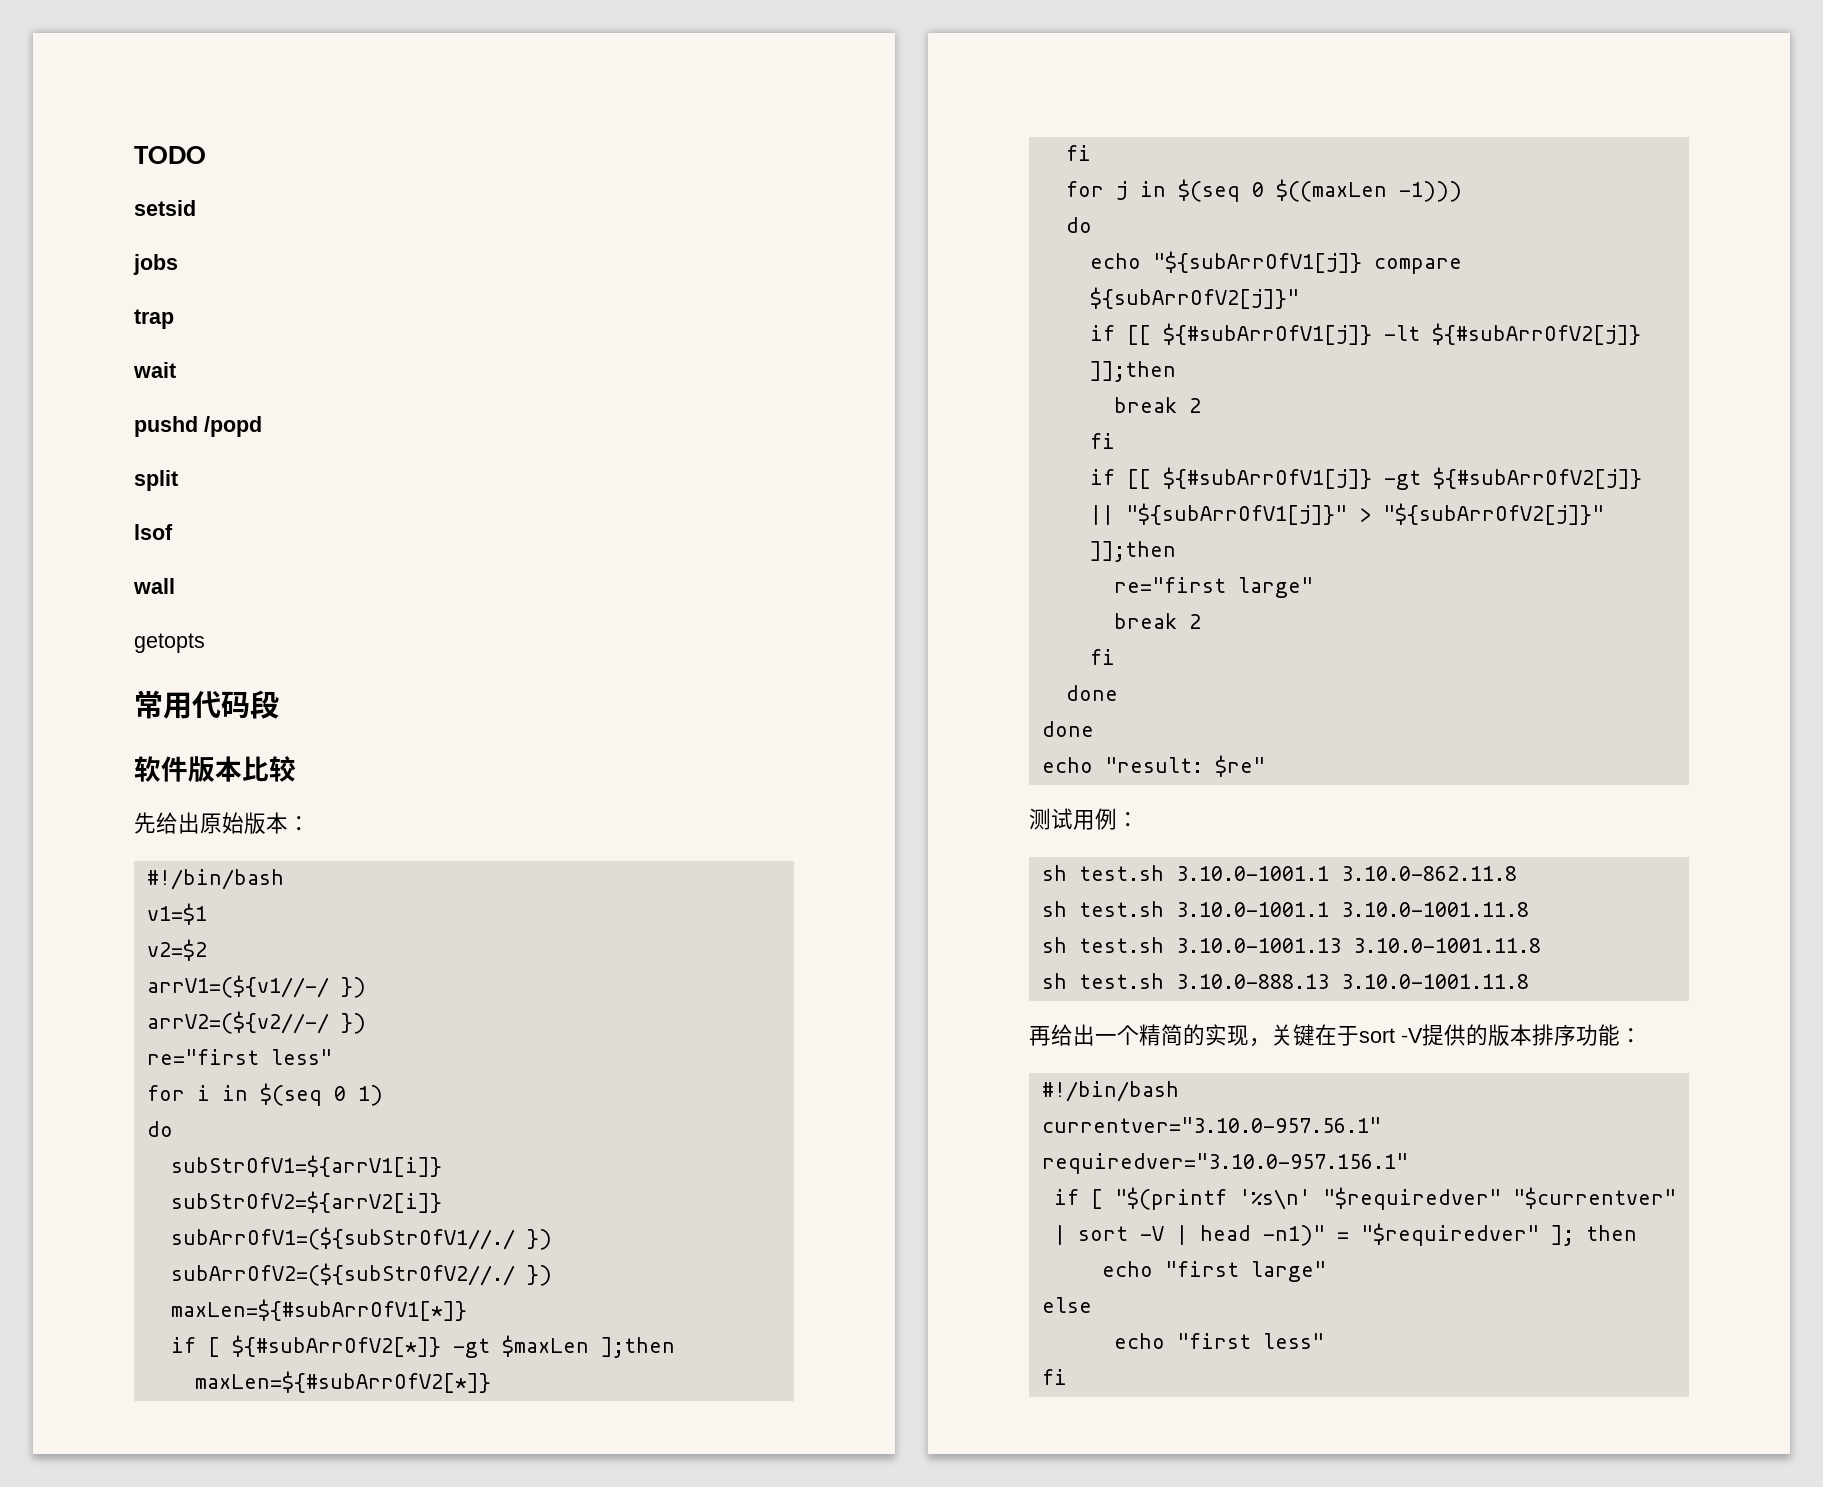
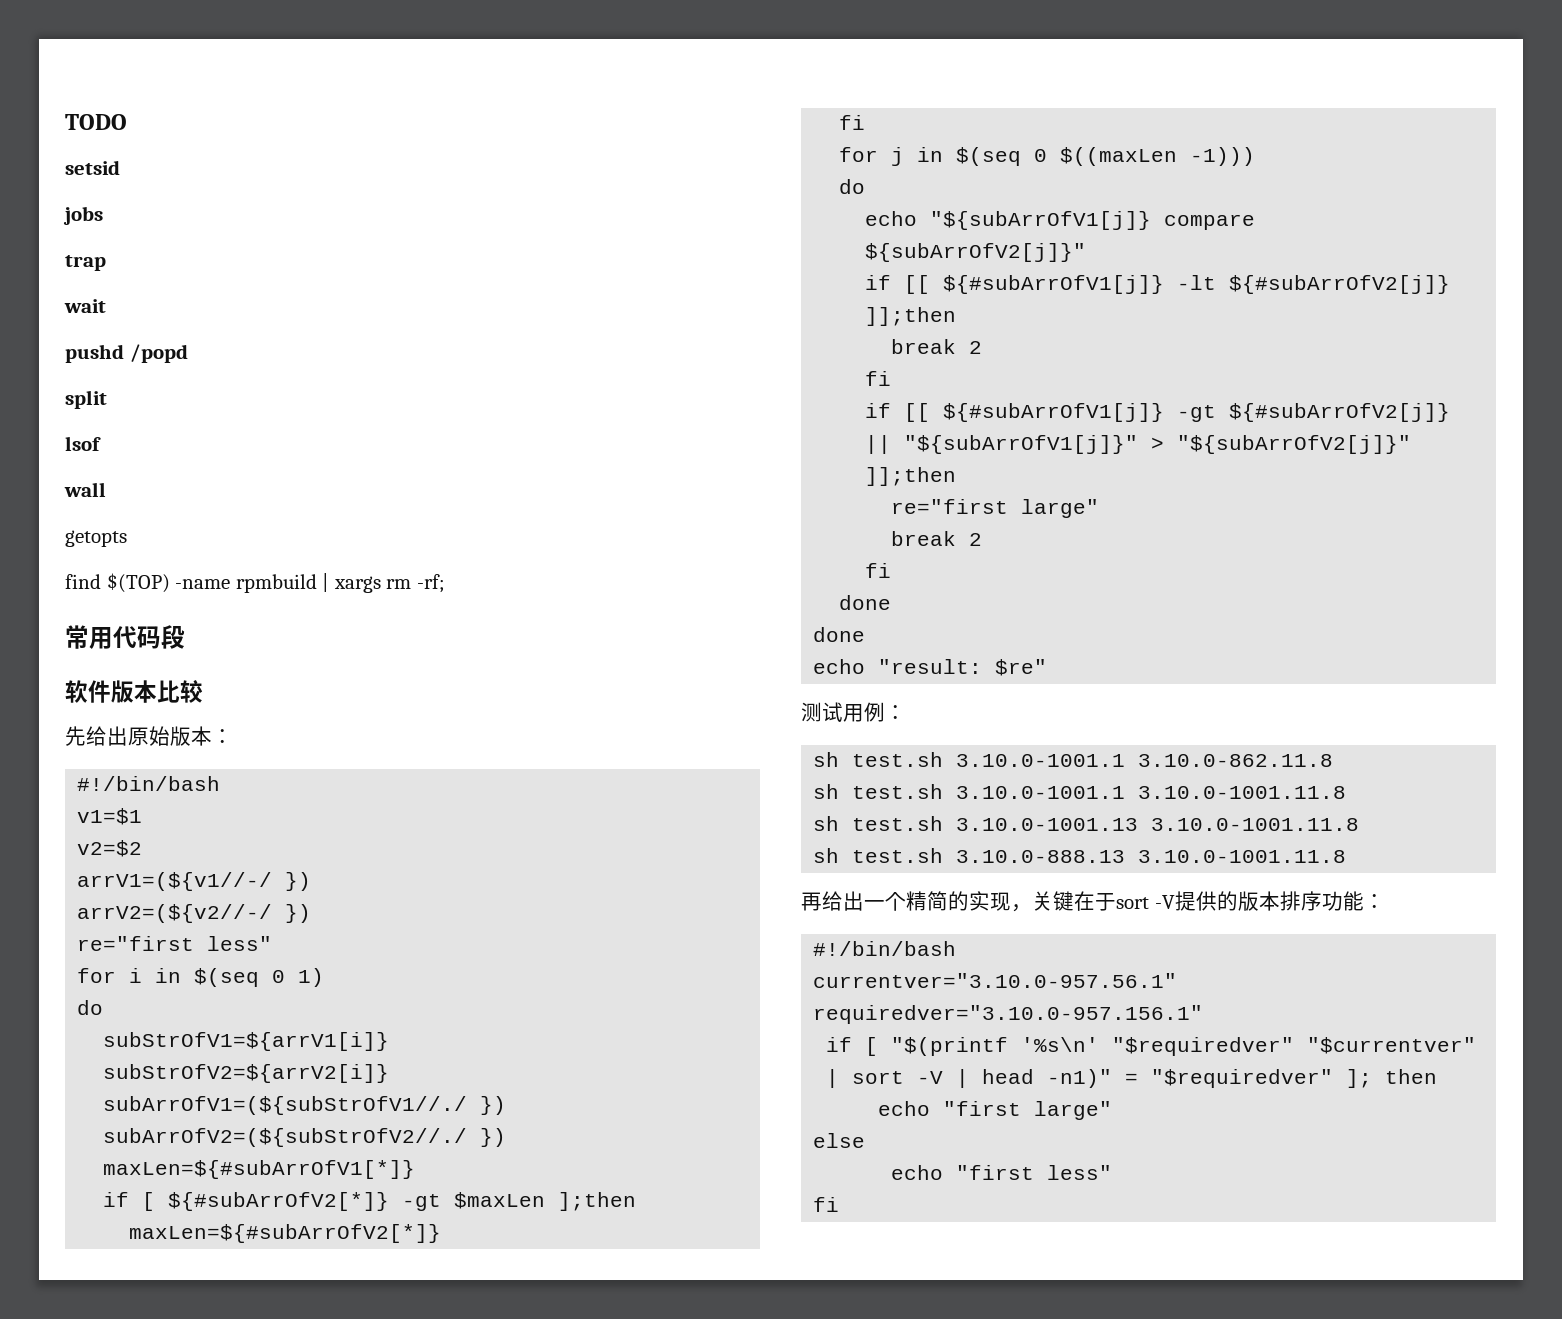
(205, 643) none -> [65,573,445,593] // find $(TOP) -name rpmbuild | xargs rm -rf;

